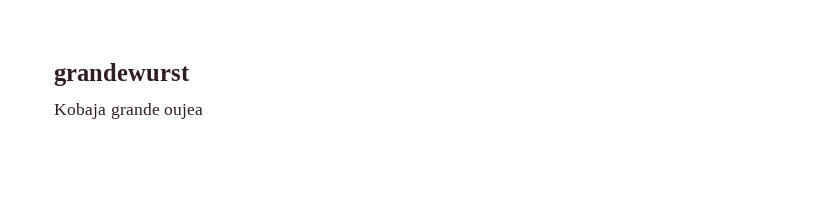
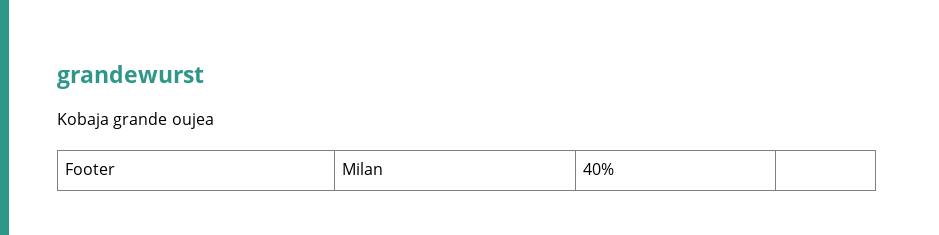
(204, 111) none -> [65,163,116,175] [342,162,384,175] [583,163,615,175] // Footer | Milan | 40% |

